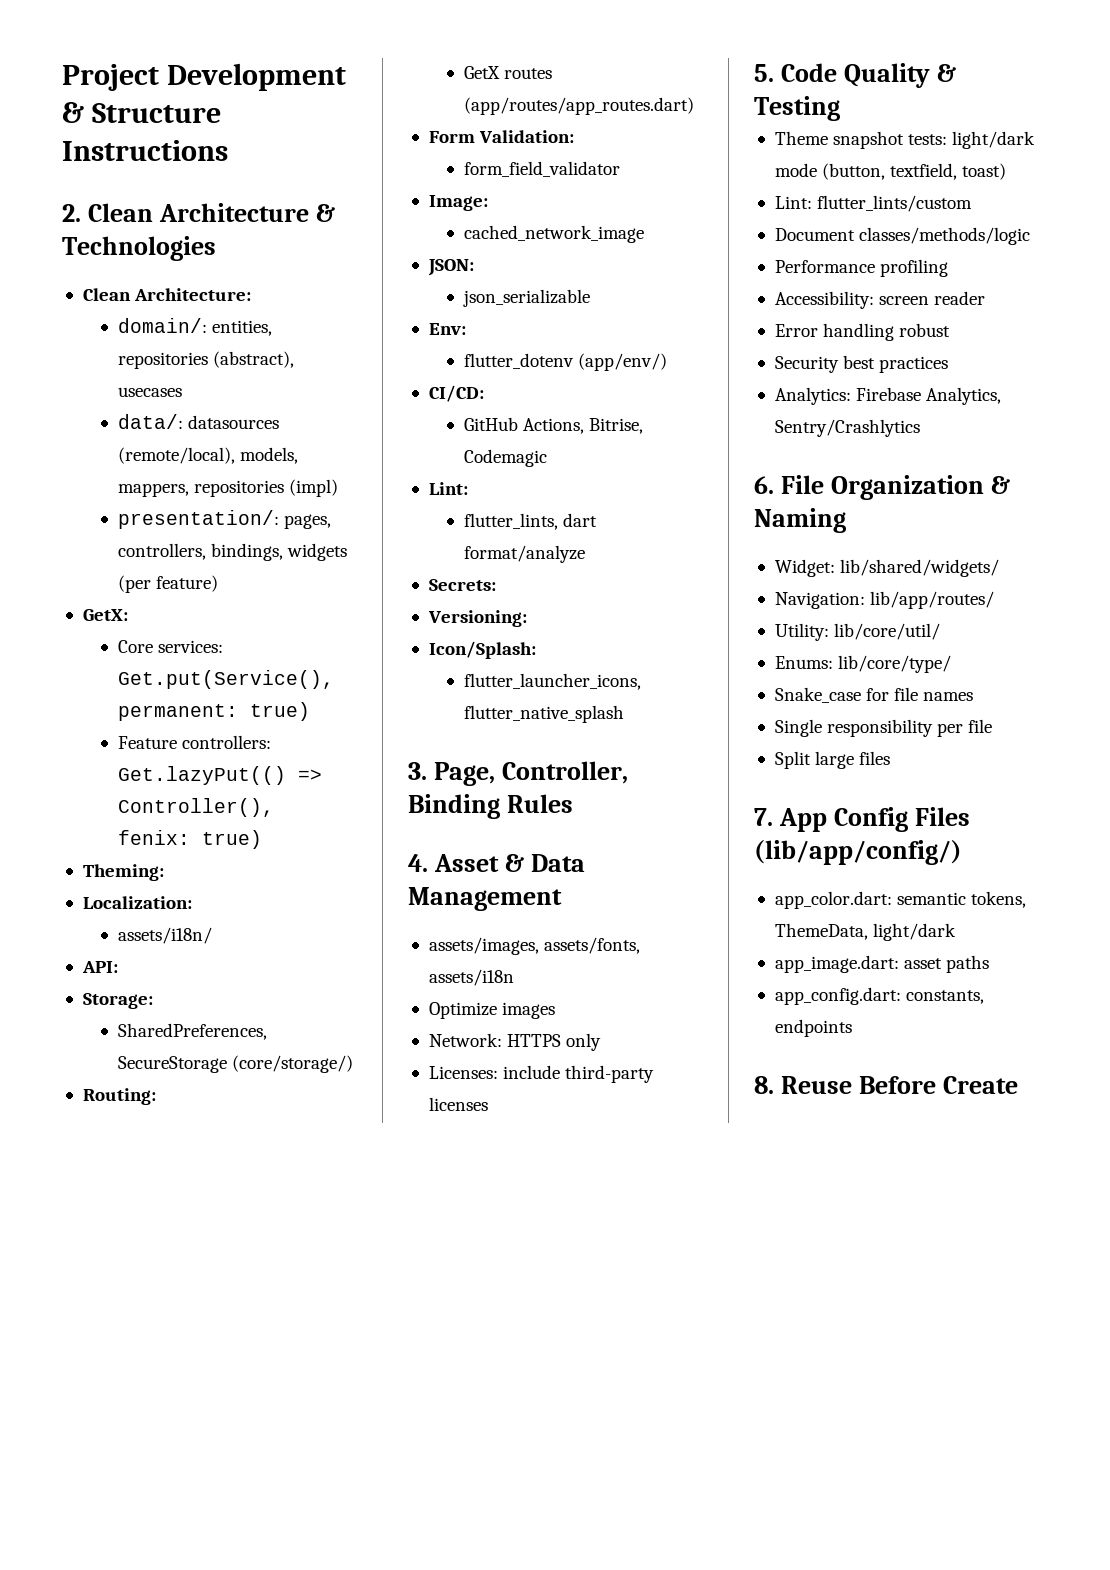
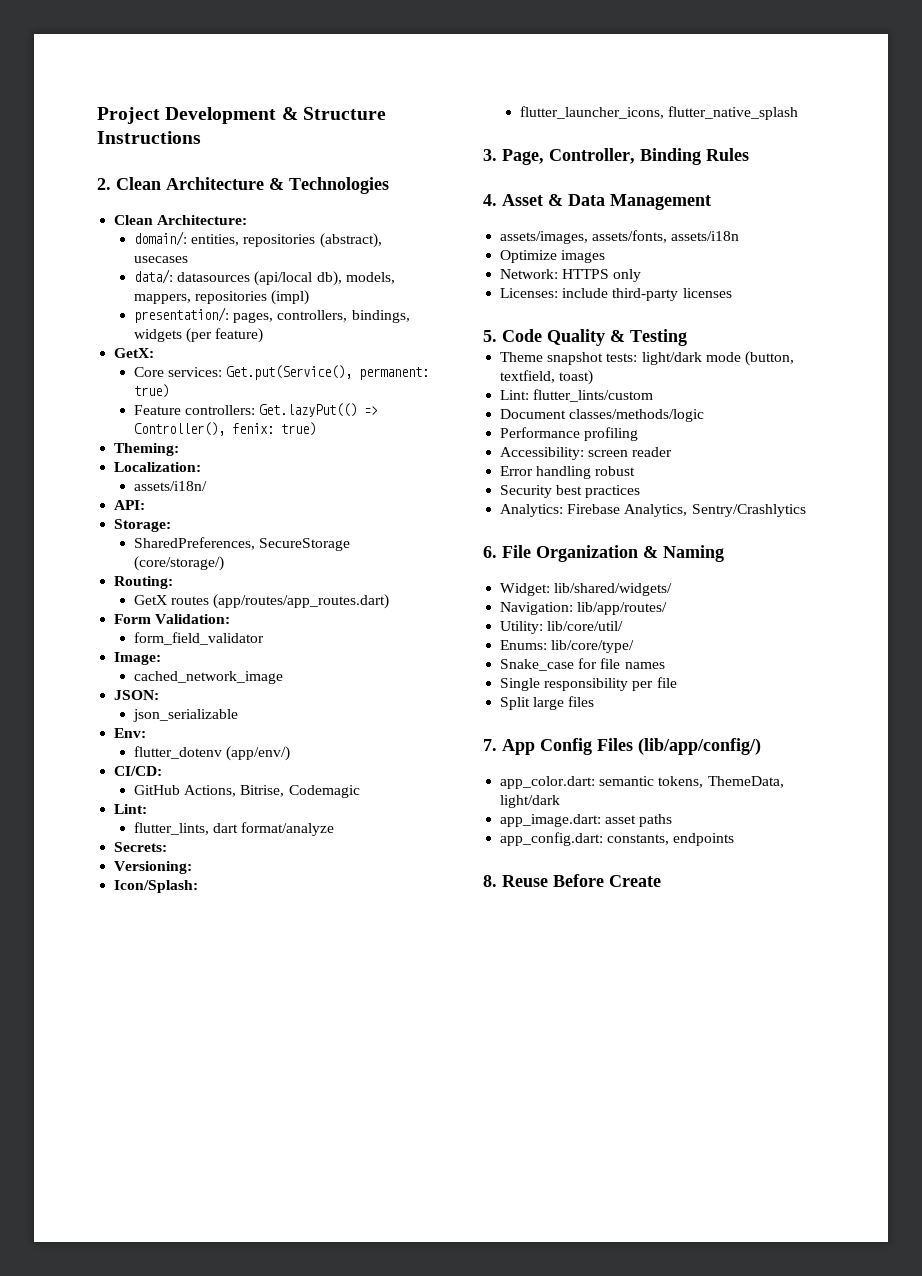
[117,447,235,464] (remote/local), -> [254,271,342,286] (api/local db),

